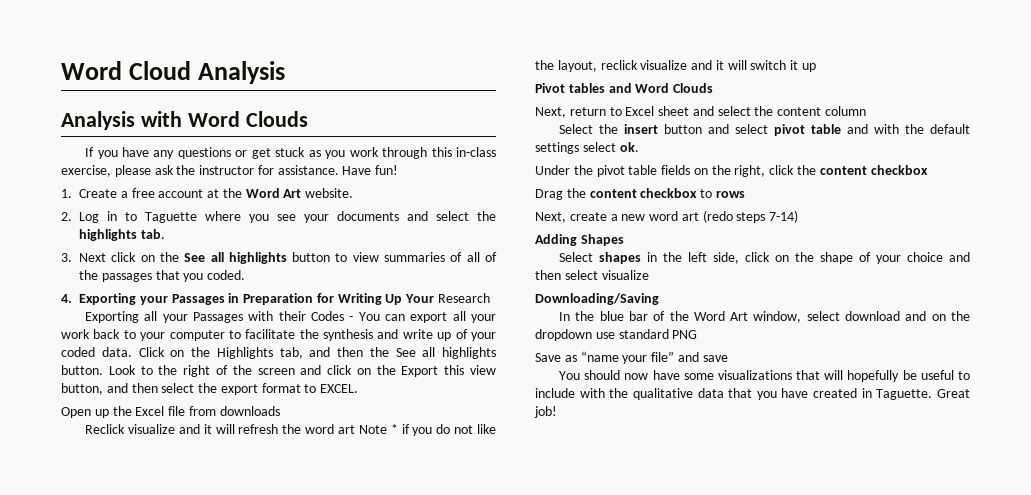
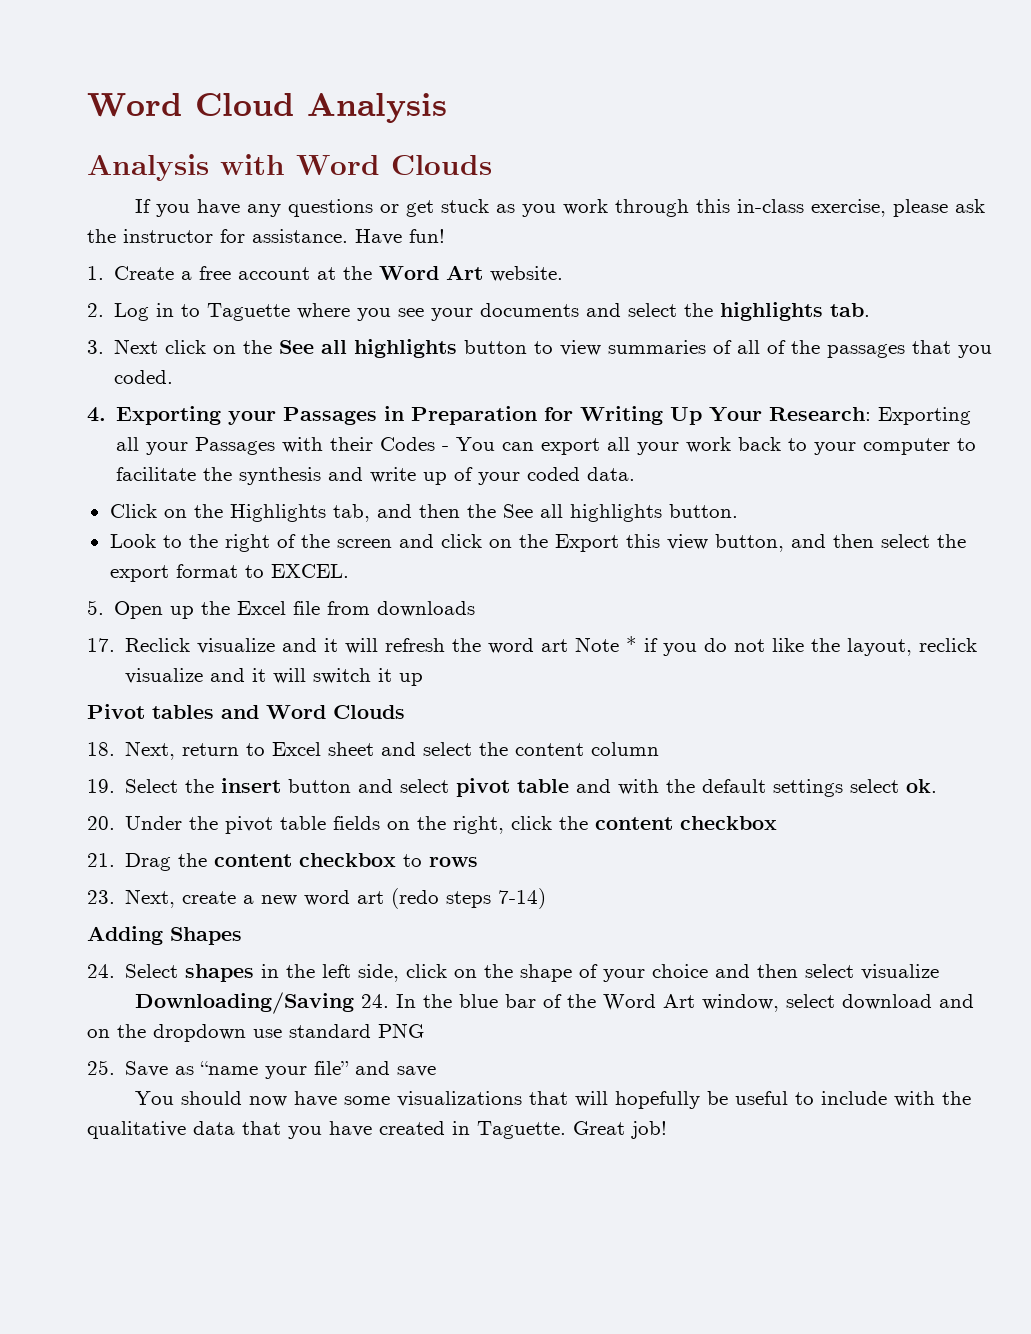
[438,293,491,303] Research // -> [769,407,872,421] Research:
(132, 352) none -> (636, 474) //
(103, 370) none -> (738, 511) //
(359, 388) none -> [87,600,104,615] 5.
(280, 411) none -> [87,638,115,652] 17.
(714, 88) none -> [87,742,115,756] 18.
(867, 111) none -> [87,779,115,793] 19.
(639, 147) none -> [87,816,115,830] 20.
(928, 170) none -> [87,853,115,867] 21.
(745, 194) none -> [87,890,115,904] 23.
(624, 240) none -> [87,964,115,978] 24.
(659, 299) // -> [360,994,389,1008] 24.
(698, 334) none -> [87,1060,115,1075] 25.

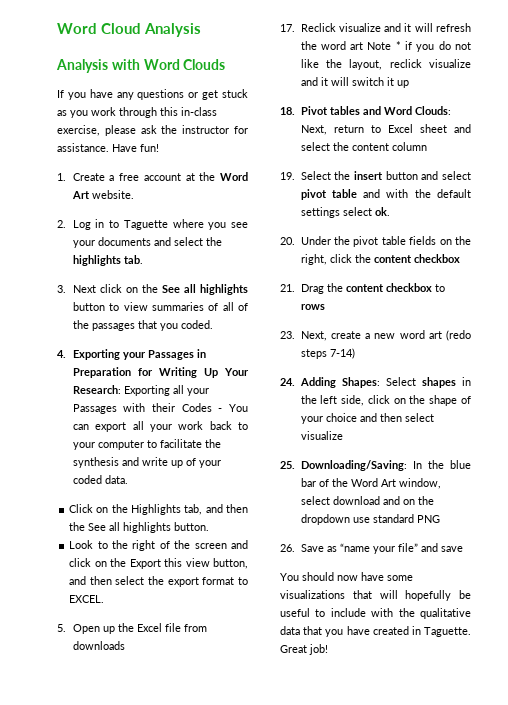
(424, 679) none -> [280,107,295,115] 18.
[333,705,405,719] [87,742,115,756] Clouds // 18. -> [414,106,451,115] Clouds:
[87,926,242,945] [87,964,115,978] Adding Shapes // 24. -> [280,377,380,388] 24. Adding Shapes:
[134,992,389,1014] Downloading/Saving 24. -> [280,460,407,471] 25. Downloading/Saving:
[87,1060,115,1075] 25. -> [280,544,295,552] 26.

